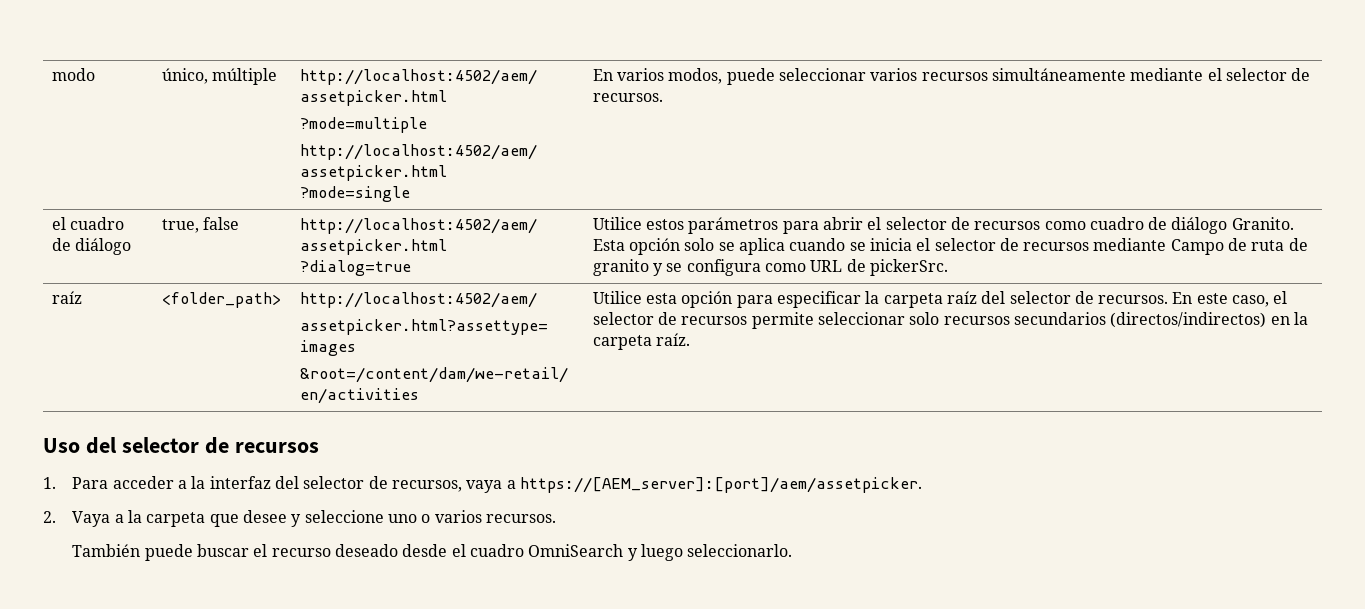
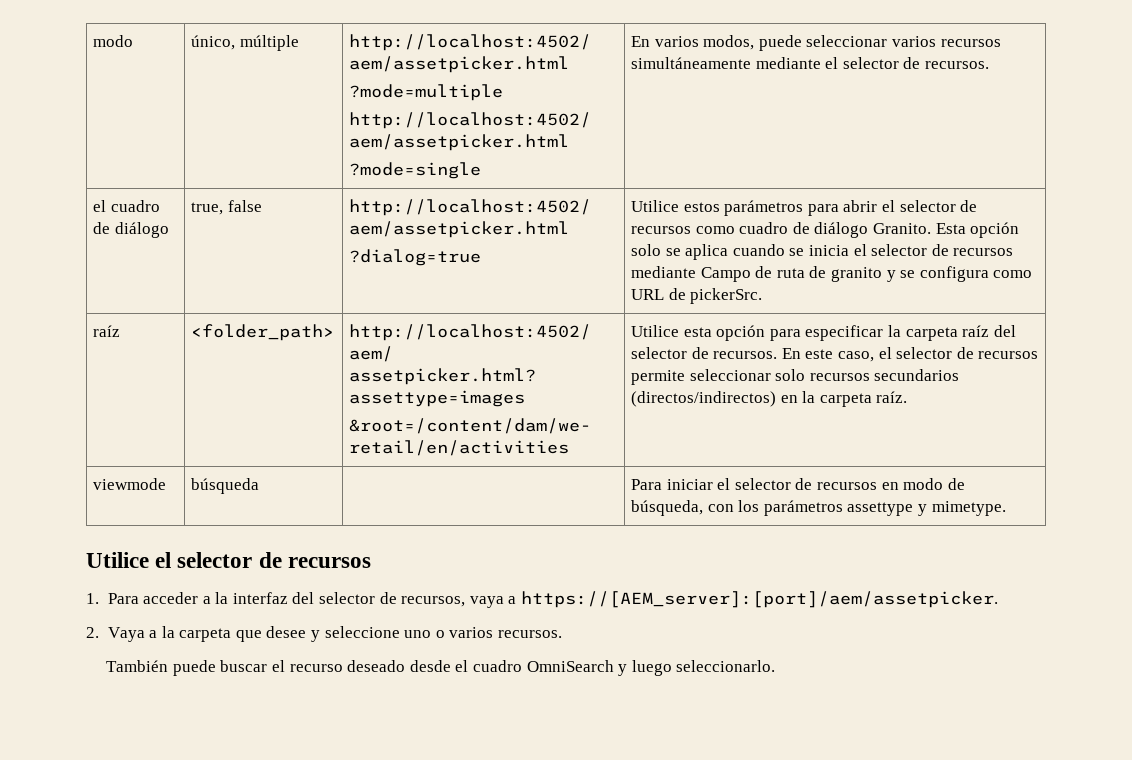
[43,437,117,454] // Uso del -> [93,478,167,490] [191,478,260,494] [631,478,965,490] [631,500,1006,516] [86,552,172,568] // viewmode | búsqueda | | Para iniciar el selector de recursos en modo de búsqueda, con los parámetros assettype y mimetype. // Utilice el

